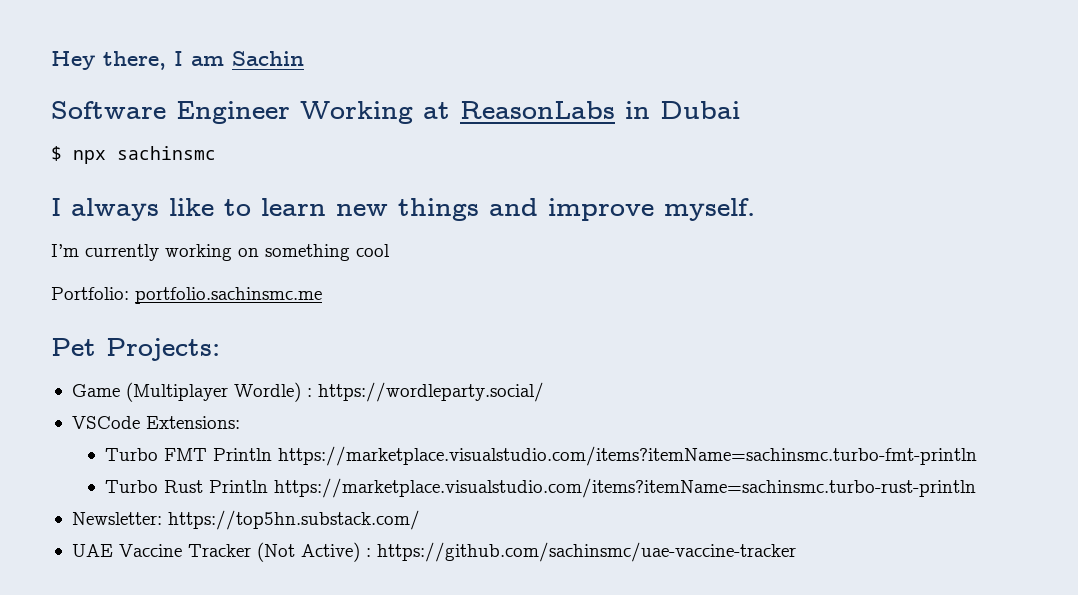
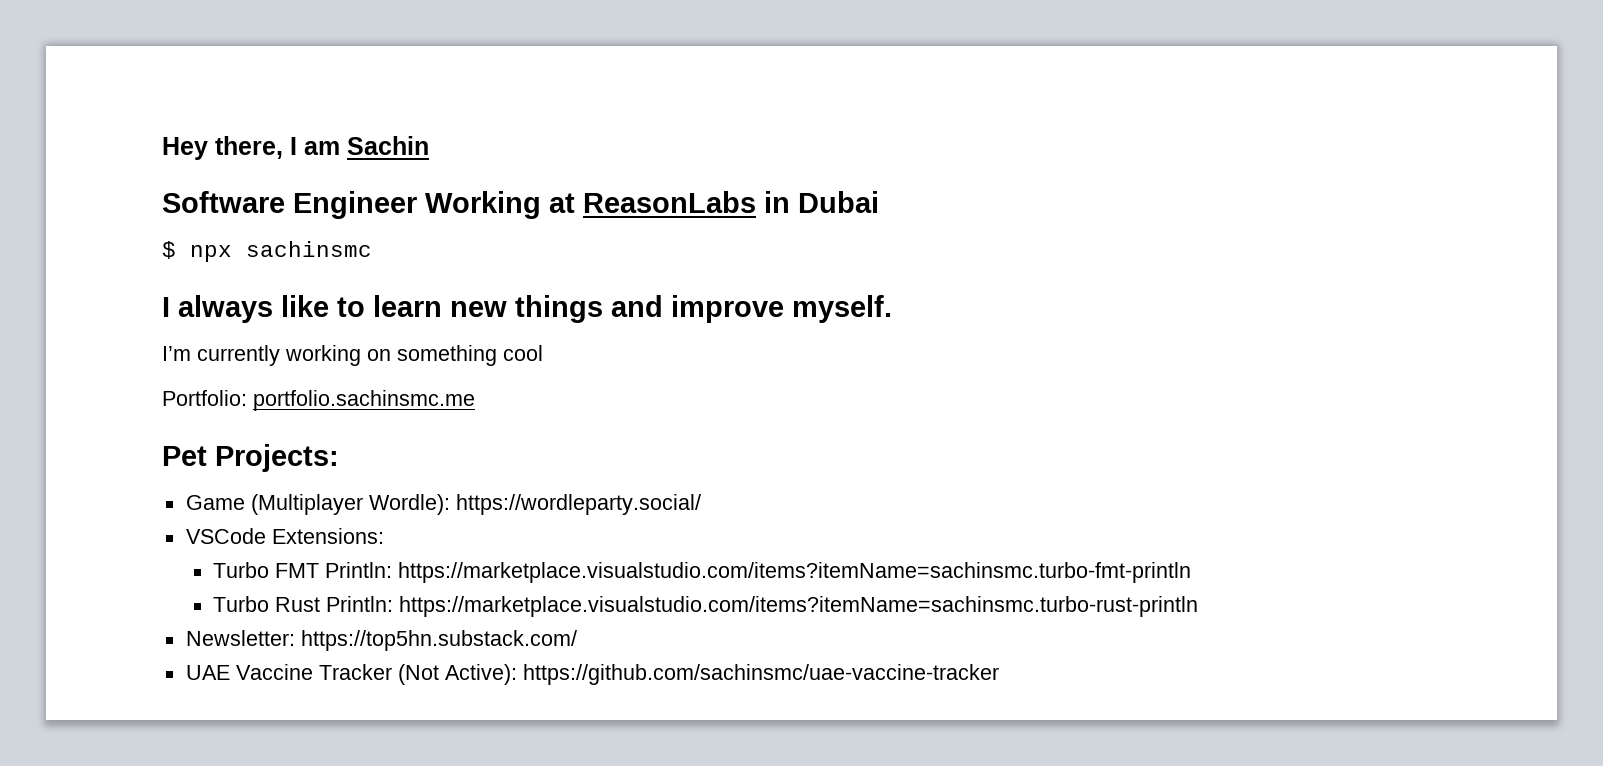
[233,382,312,402] Wordle) : -> [368,494,450,515] Wordle):
[213,448,273,461] Println -> [324,562,392,578] Println:
[209,480,269,493] Println -> [325,596,393,612] Println:
[300,542,371,562] Active) : -> [444,664,517,685] Active):

